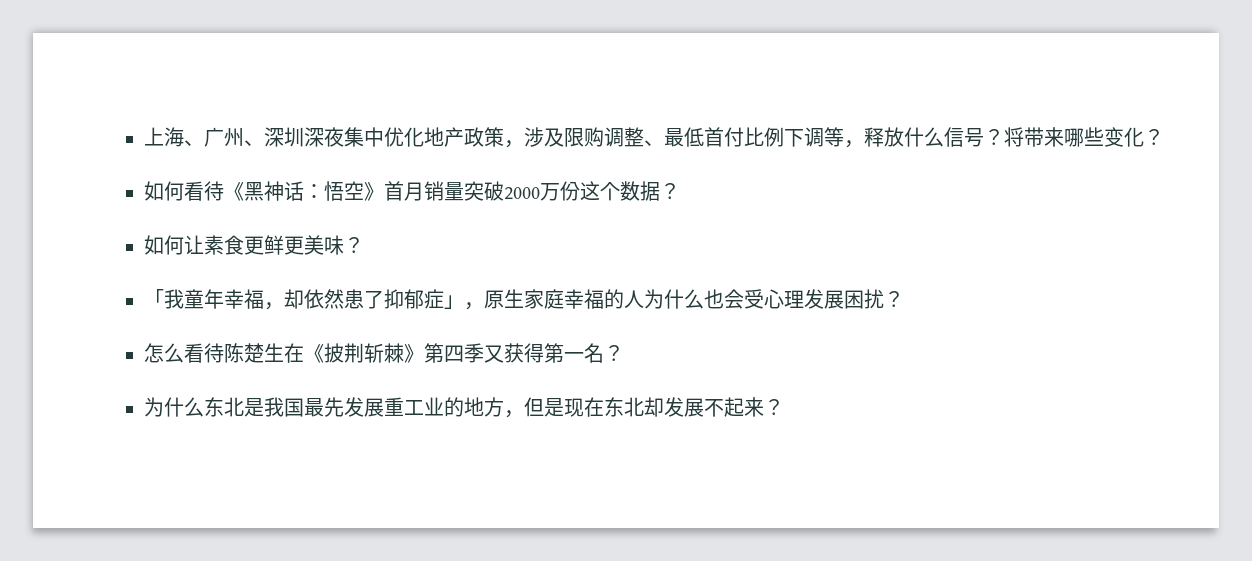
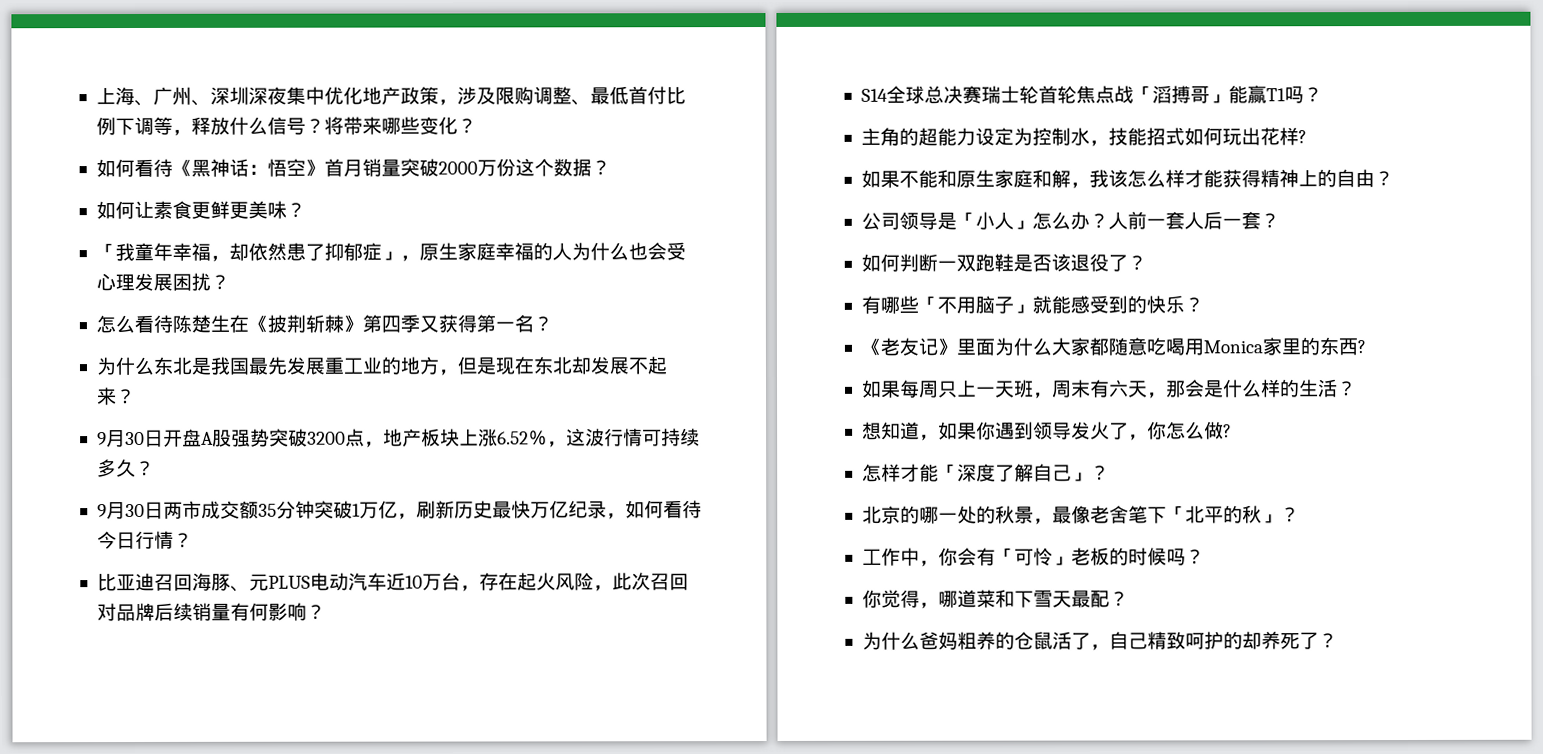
(784, 407) none -> [96,428,700,448] [96,458,155,478] [96,500,702,520] [96,530,193,550] [96,572,689,592] [96,602,326,622] [860,85,1323,104] [860,127,1307,147] [860,169,1394,189] [860,211,1280,230] [860,253,1147,272] [860,295,1204,314] [860,337,1366,356] [861,379,1357,399] [861,421,1232,441] [861,463,1110,482] [861,505,1300,525] [861,547,1205,567] [861,589,1129,609] [861,631,1338,651] // 9月30日开盘A股强势突破3200点，地产板块上涨6.52％，这波行情可持续多久？ // 9月30日两市成交额35分钟突破1万亿，刷新历史最快万亿纪录，如何看待今日行情？ // 比亚迪召回海豚、元PLUS电动汽车近10万台，存在起火风险，此次召回对品牌后续销量有何影响？ // S14全球总决赛瑞士轮首轮焦点战「滔搏哥」能赢T1吗？ // 主角的超能力设定为控制水，技能招式如何玩出花样? // 如果不能和原生家庭和解，我该怎么样才能获得精神上的自由？ // 公司领导是「小人」怎么办？人前一套人后一套？ // 如何判断一双跑鞋是否该退役了？ // 有哪些「不用脑子」就能感受到的快乐？ // 《老友记》里面为什么大家都随意吃喝用Monica家里的东西? // 如果每周只上一天班，周末有六天，那会是什么样的生活？ // 想知道，如果你遇到领导发火了，你怎么做? // 怎样才能「深度了解自己」？ // 北京的哪一处的秋景，最像老舍笔下「北平的秋」？ // 工作中，你会有「可怜」老板的时候吗？ // 你觉得，哪道菜和下雪天最配？ // 为什么爸妈粗养的仓鼠活了，自己精致呵护的却养死了？

